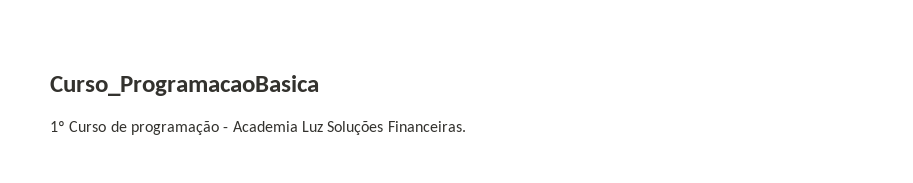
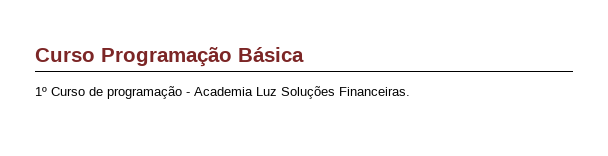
[50,75,319,96] Curso_ProgramacaoBasica -> [35,47,304,67] Curso Programação Básica

